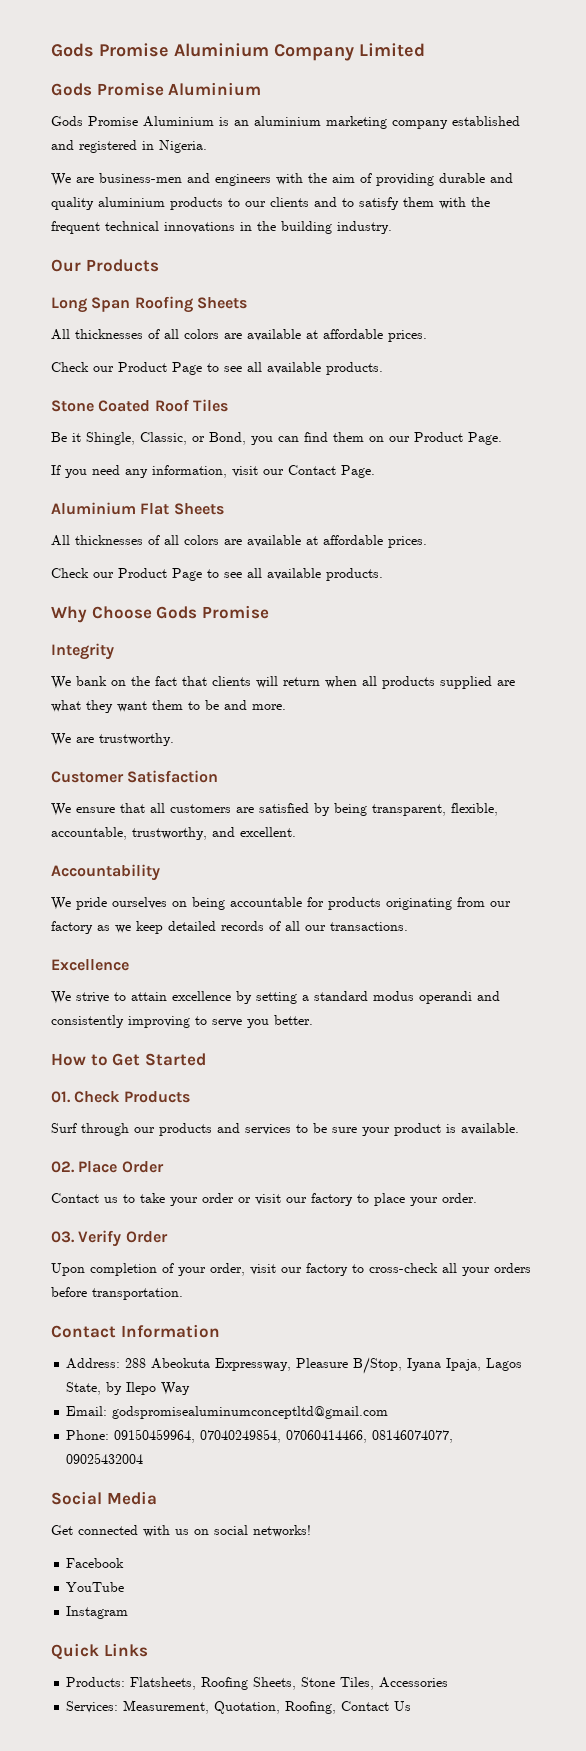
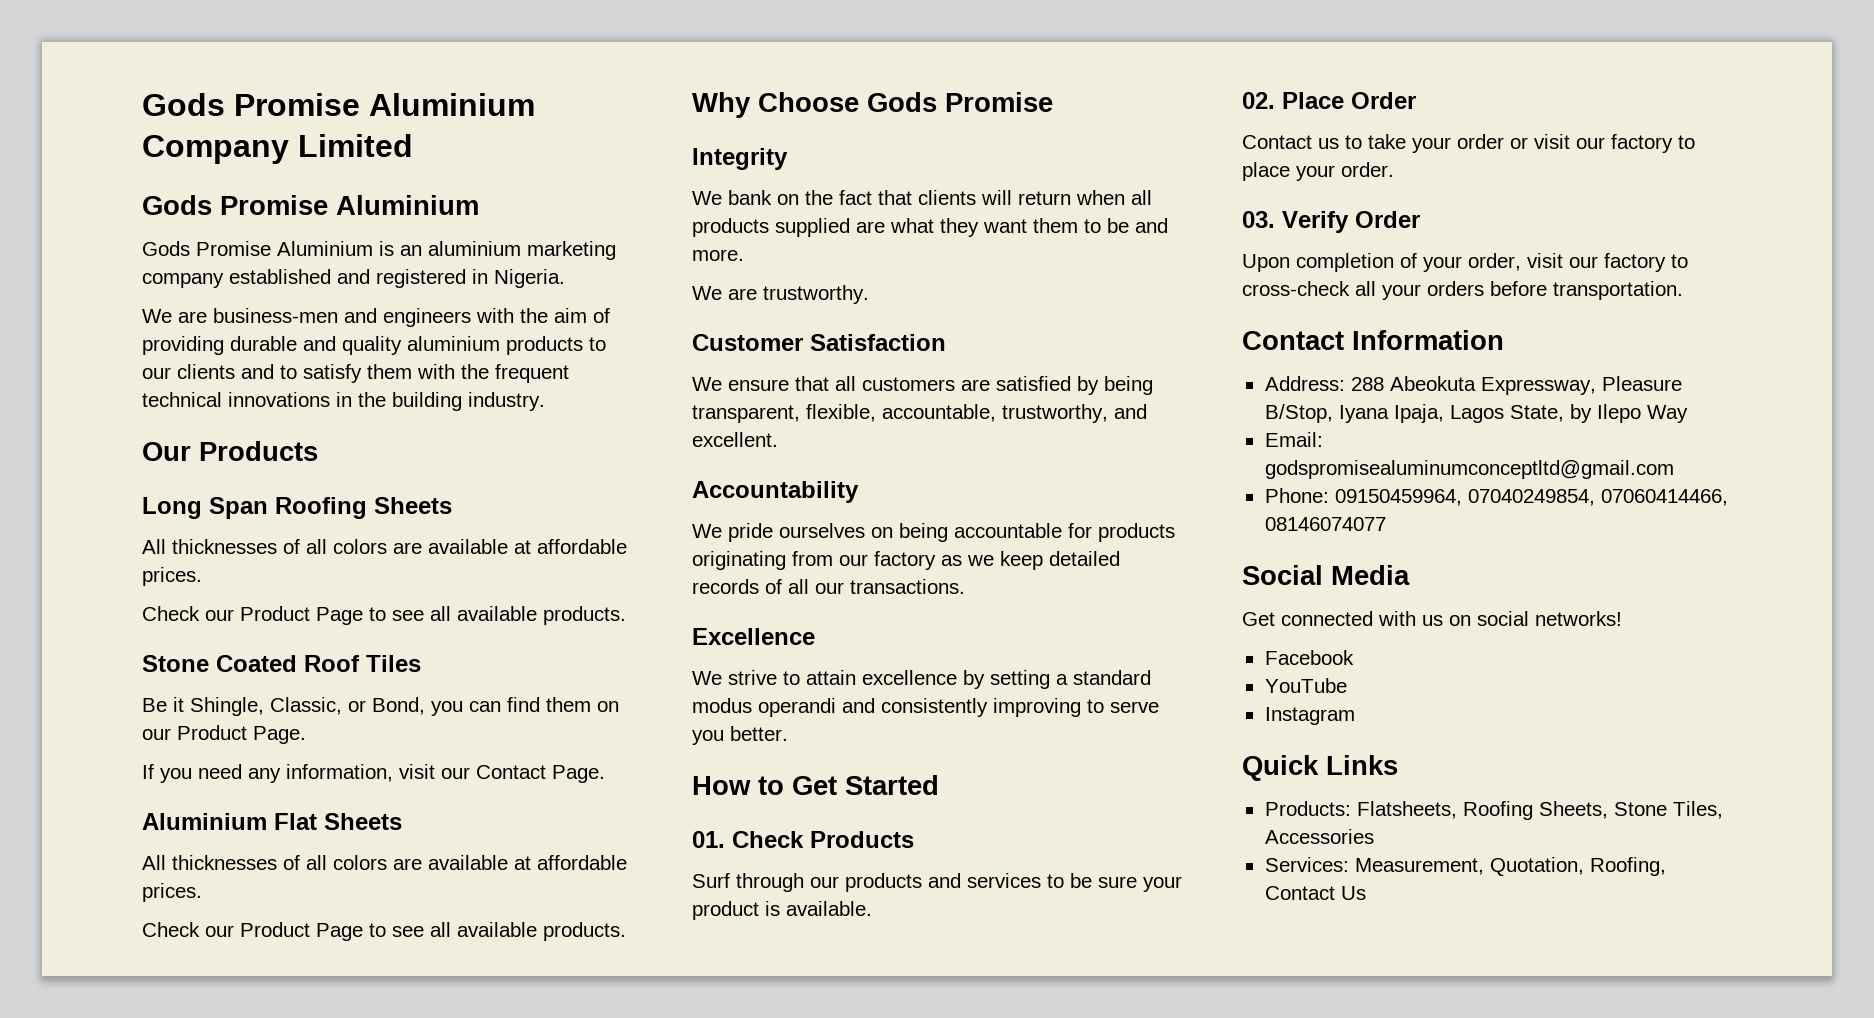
[372,1430,454,1443] [66,1453,144,1464] 08146074077, 09025432004 -> [1264,517,1386,531] 08146074077

